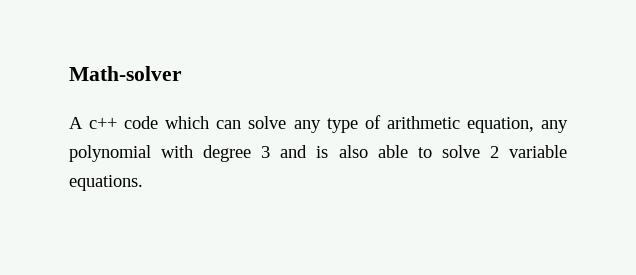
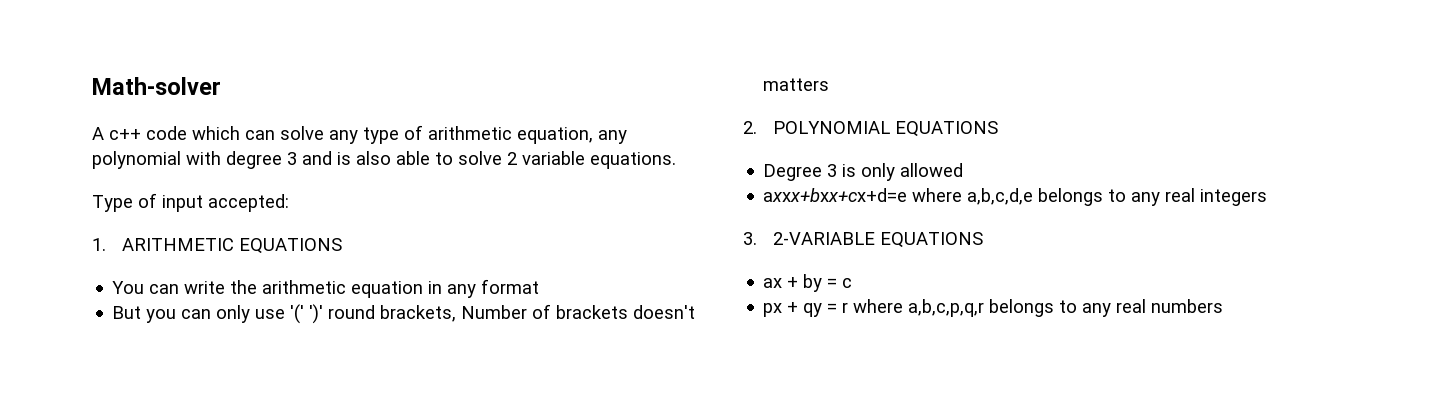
(143, 183) none -> [92,193,289,212] [92,238,343,254] [112,279,540,298] [112,304,696,324] [763,78,830,91] [743,121,999,137] [763,163,964,181] [763,188,1268,206] [743,232,984,248] [763,274,853,292] [763,299,1224,317] // Type of input accepted: // 1. ARITHMETIC EQUATIONS // You can write the arithmetic equation in any format // But you can only use '(' ')' round brackets, Number of brackets doesn't matters // 2. POLYNOMIAL EQUATIONS // Degree 3 is only allowed // axxx+bxx+cx+d=e where a,b,c,d,e belongs to any real integers // 3. 2-VARIABLE EQUATIONS // ax + by = c // px + qy = r where a,b,c,p,q,r belongs to any real numbers

